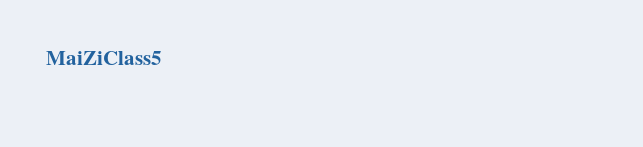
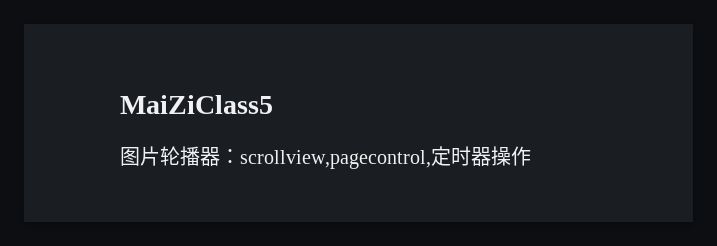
(162, 58) none -> [120,146,531,169] // 图片轮播器：scrollview,pagecontrol,定时器操作

